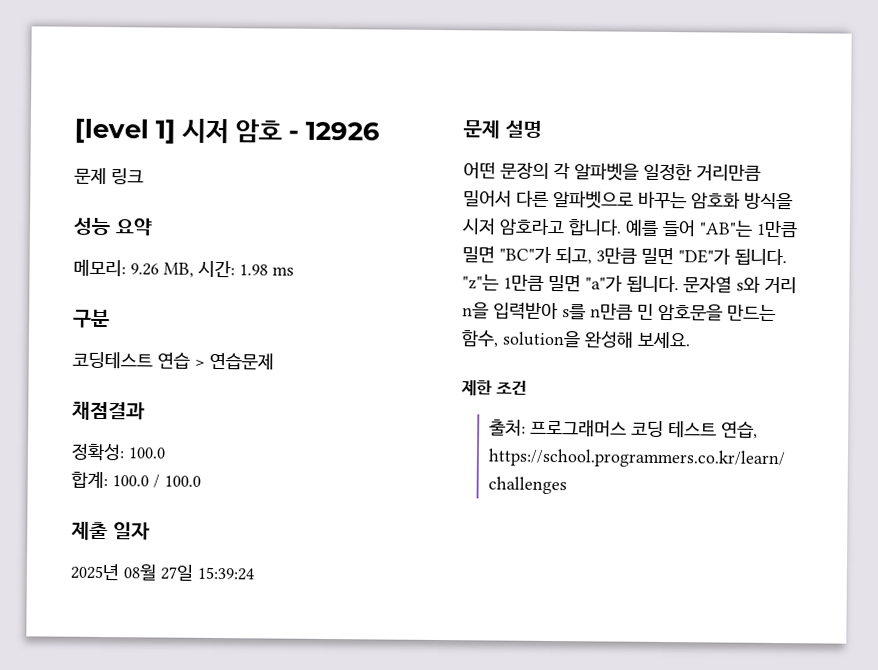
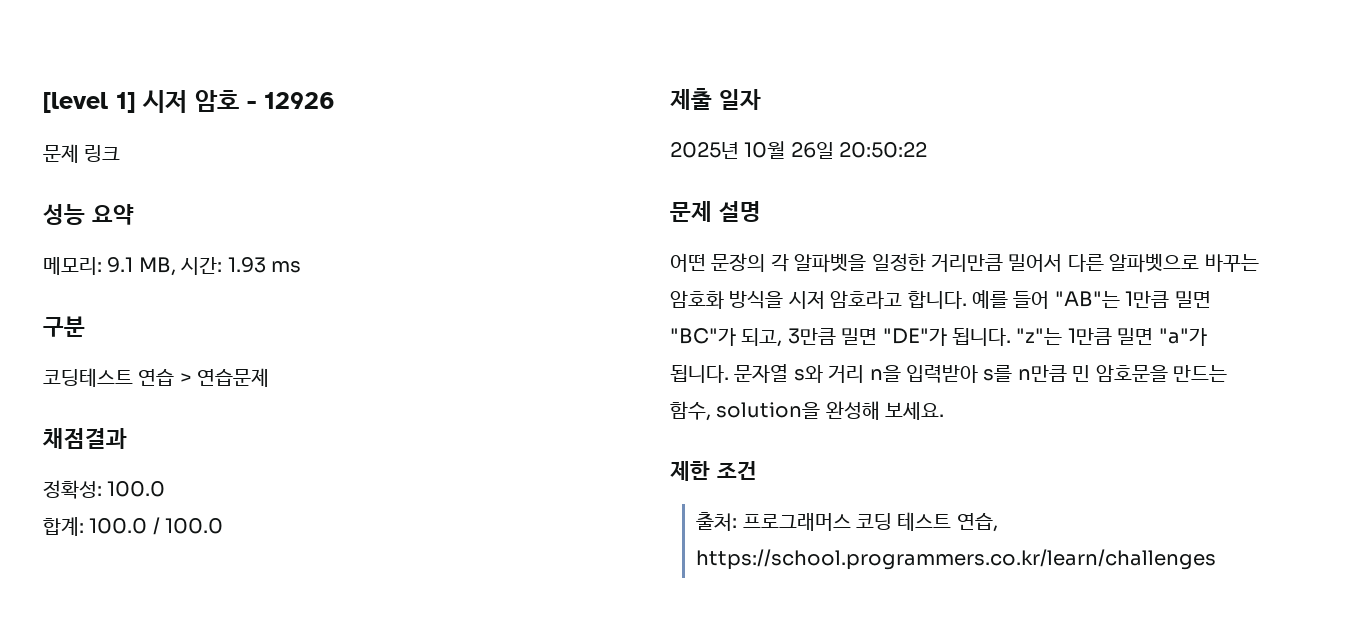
[130,263,159,276] 9.26 -> [107,257,134,273] 9.1
[239,264,268,276] 1.98 -> [227,257,266,273] 1.93
[123,564,254,581] 08월 27일 15:39:24 -> [744,141,928,159] 10월 26일 20:50:22

